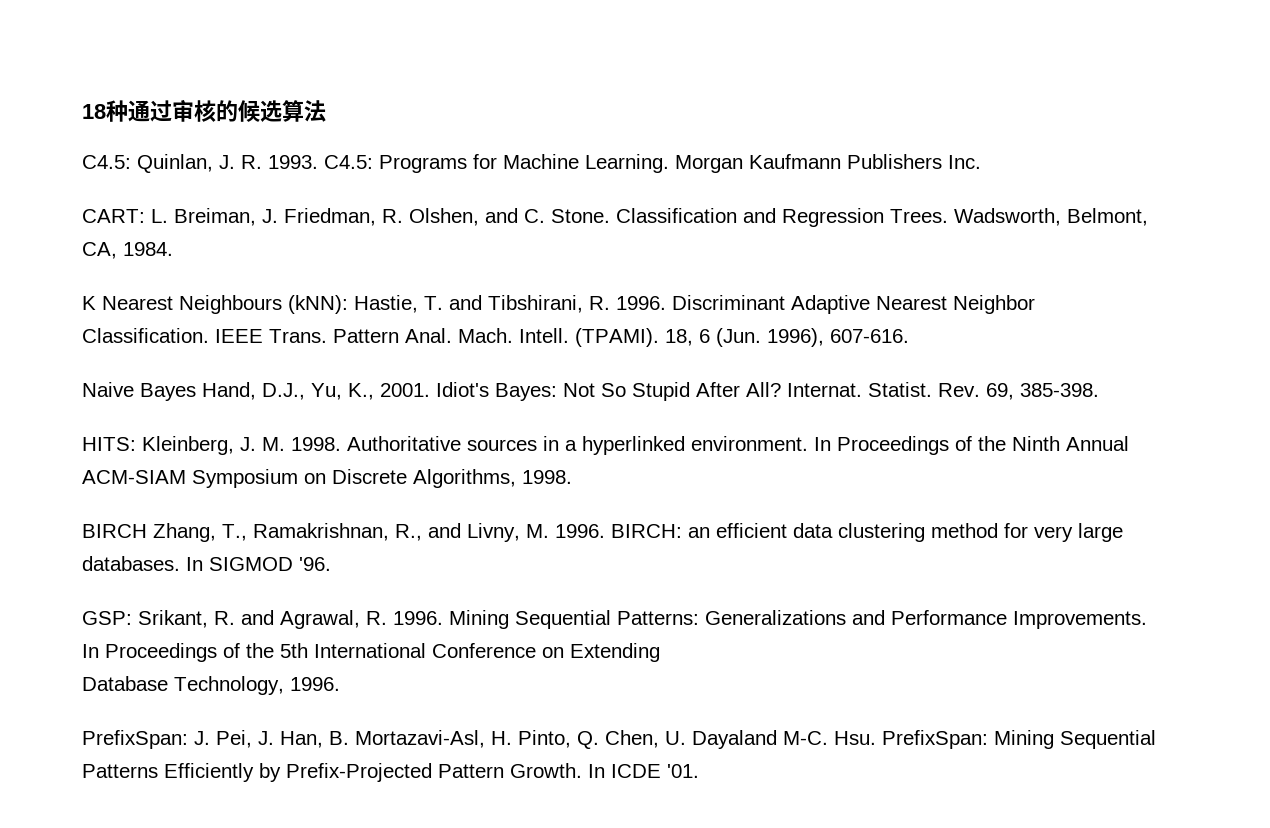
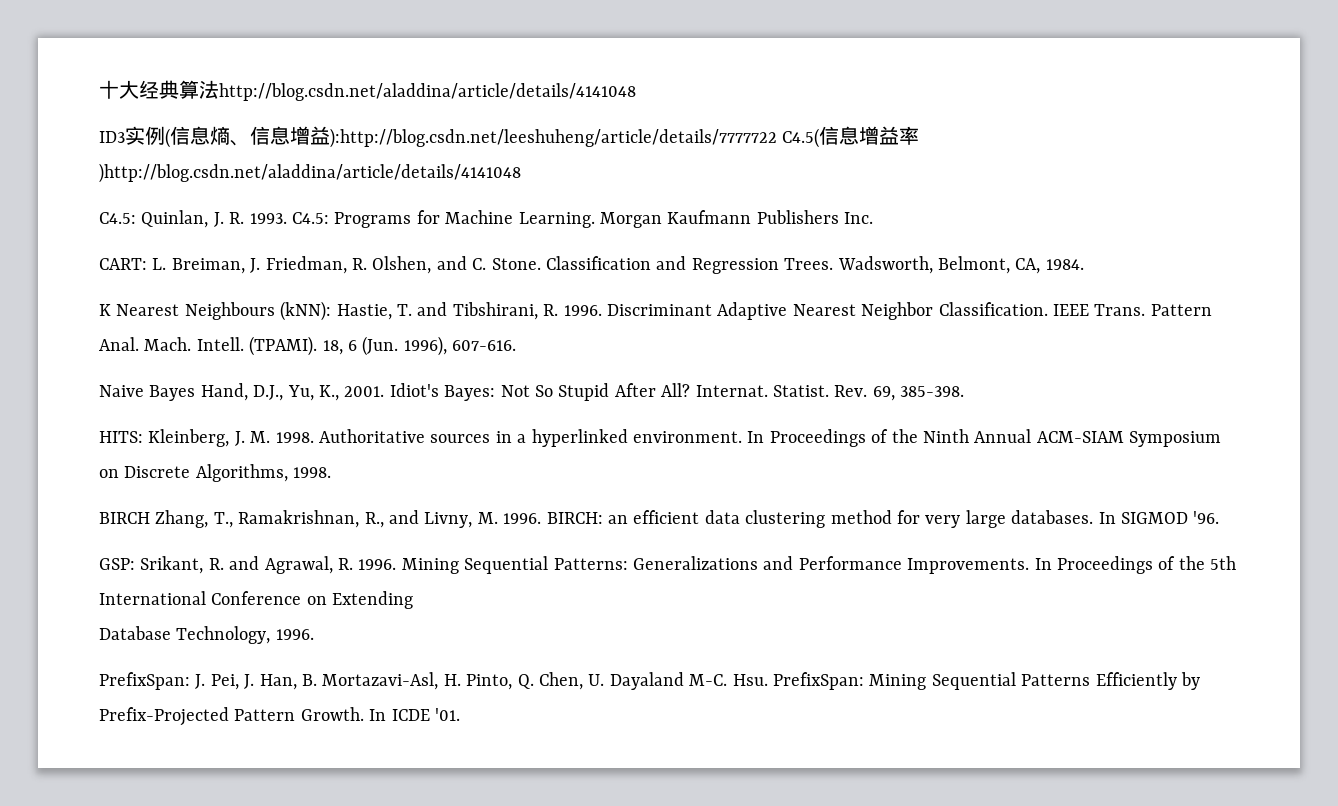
[82,99,326,122] 18种通过审核的候选算法 -> [99,80,636,101] [99,126,920,148] [99,163,521,183] 十大经典算法http://blog.csdn.net/aladdina/article/details/4141048 // ID3实例(信息熵、信息增益):http://blog.csdn.net/leeshuheng/article/details/7777722 C4.5(信息增益率)http://blog.csdn.net/aladdina/article/details/4141048

